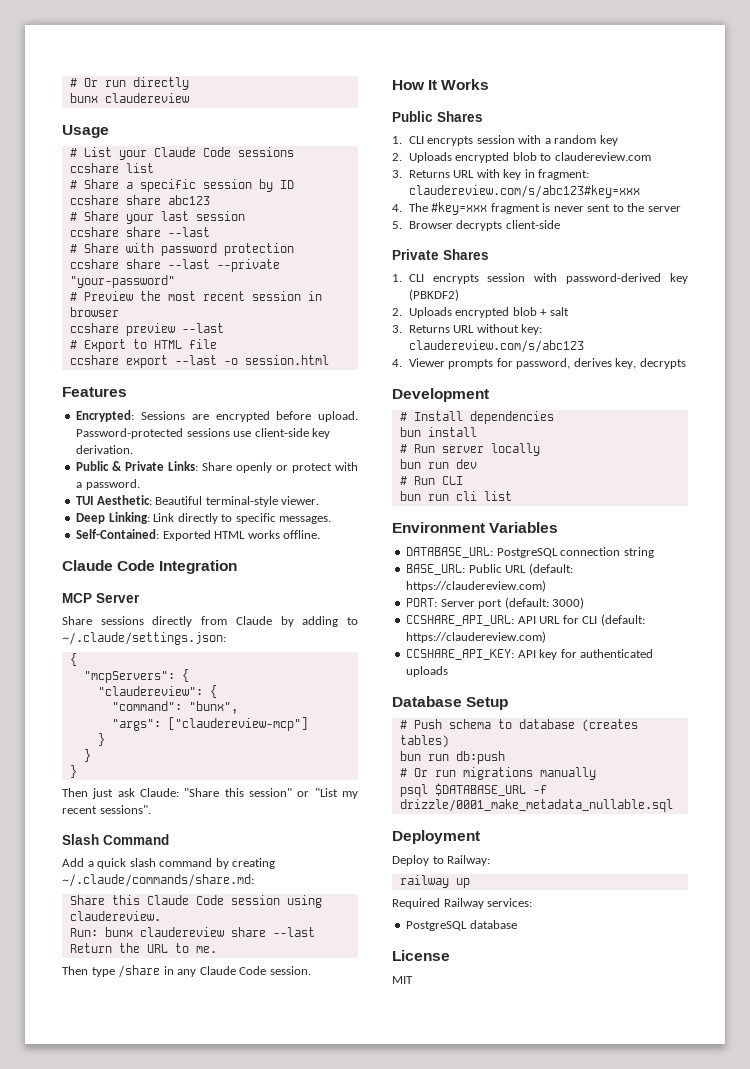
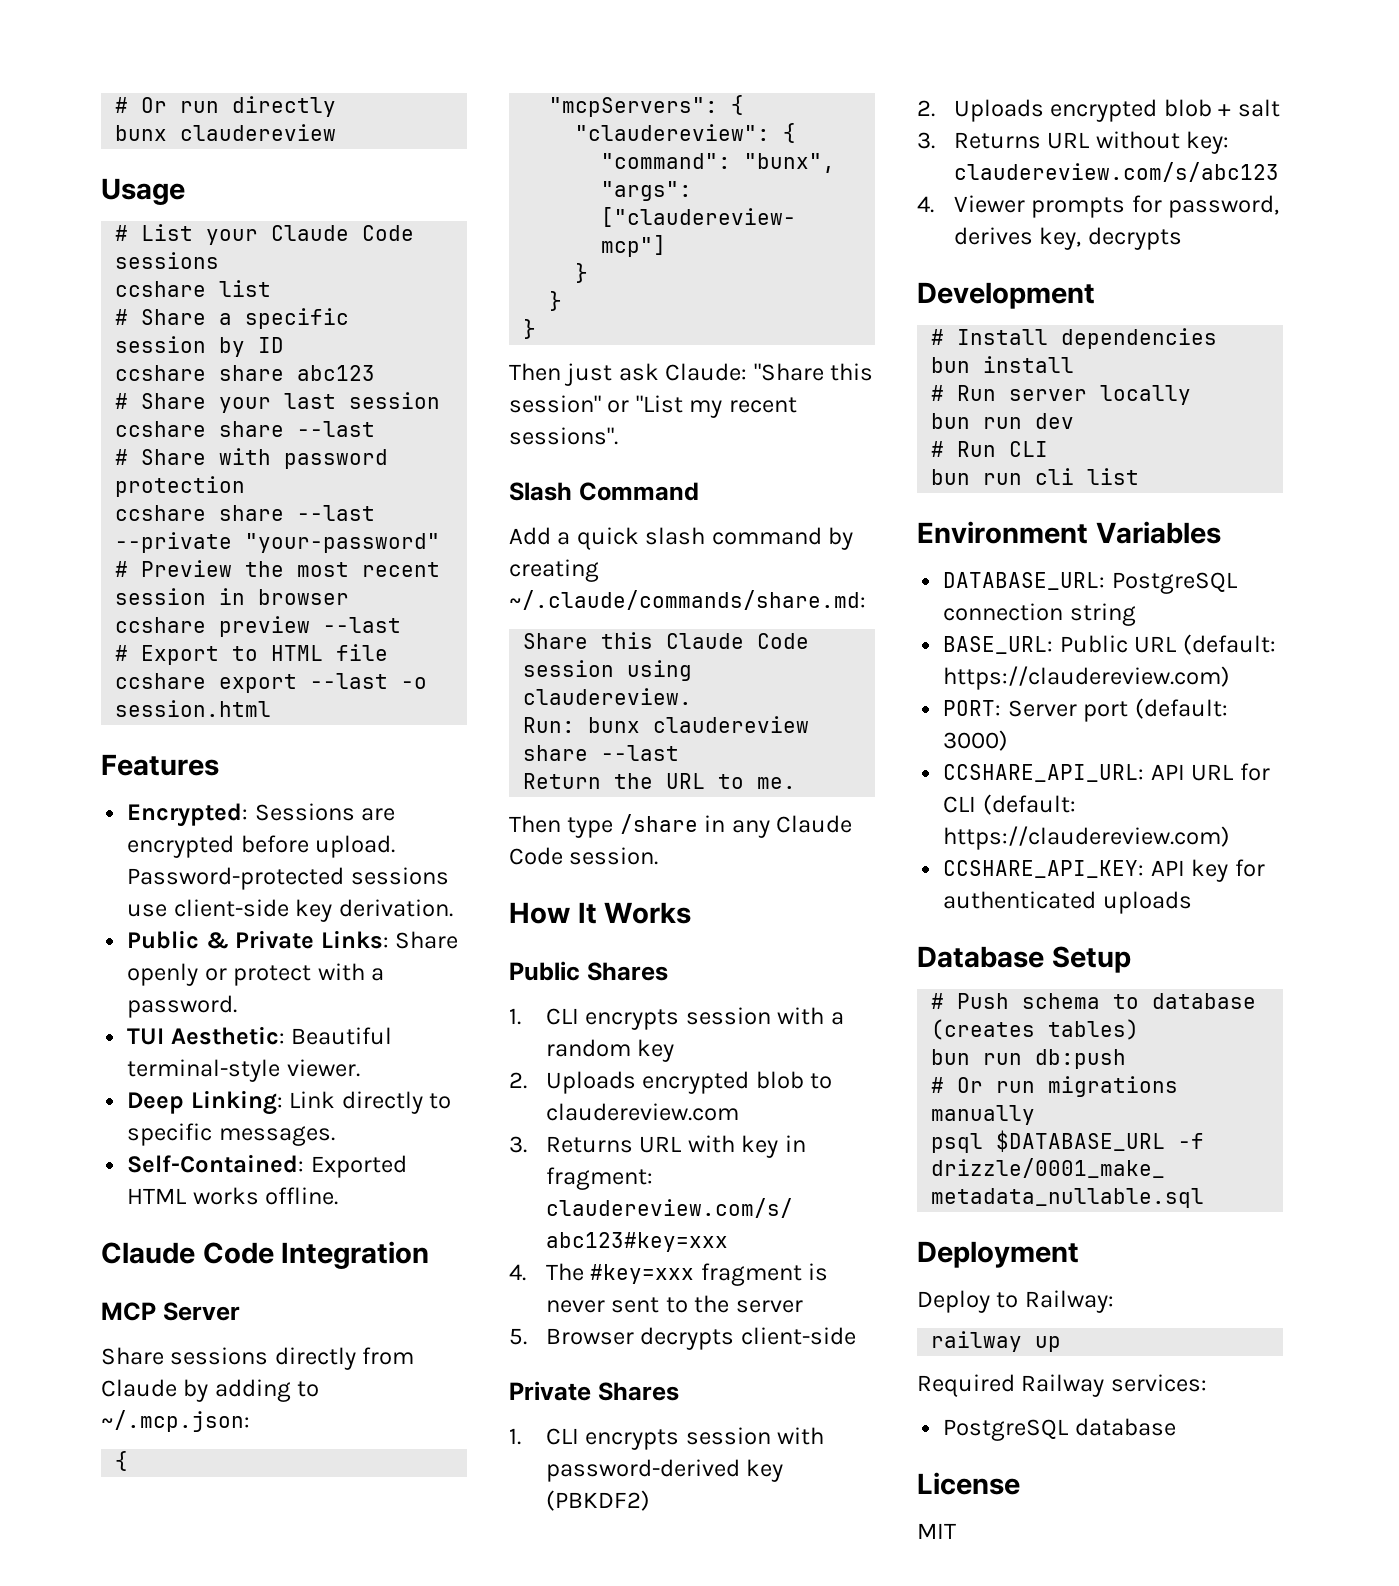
[62,632,226,645] ~/.claude/settings.json: -> [101,1410,250,1432] ~/.mcp.json:

